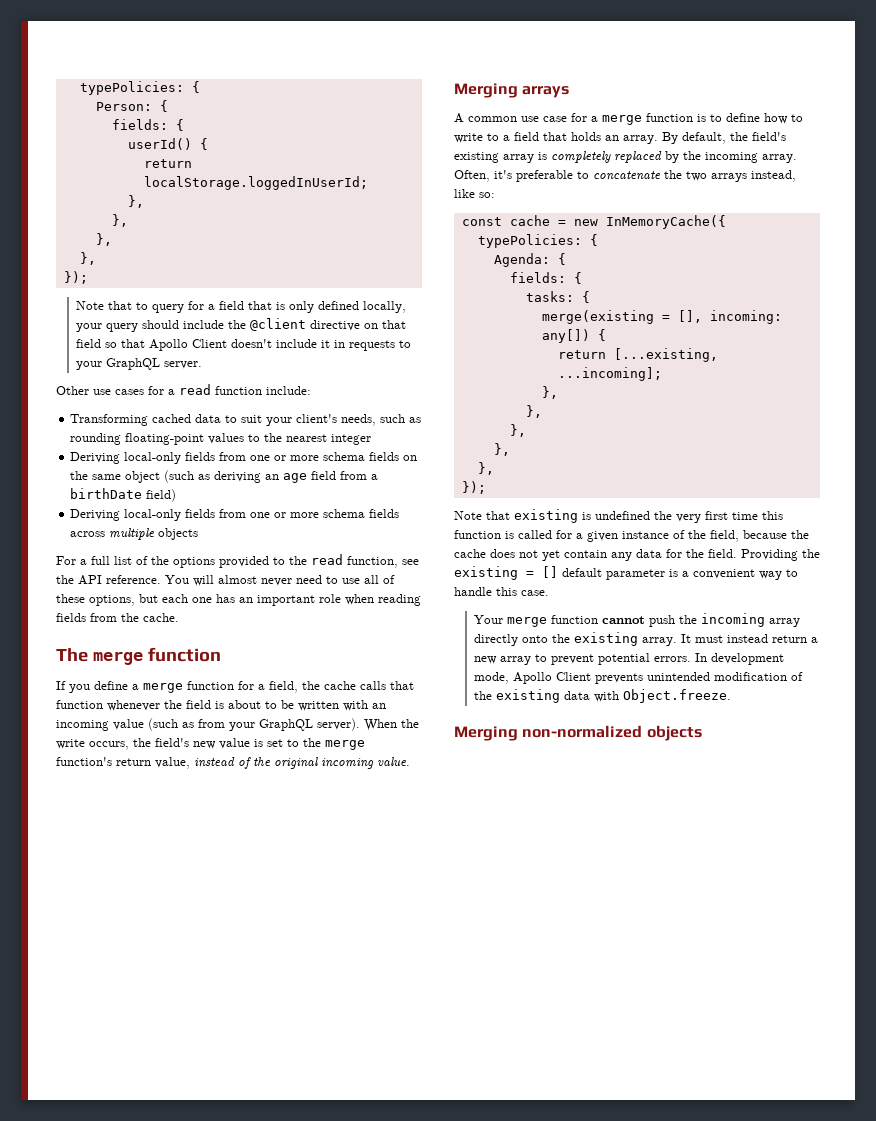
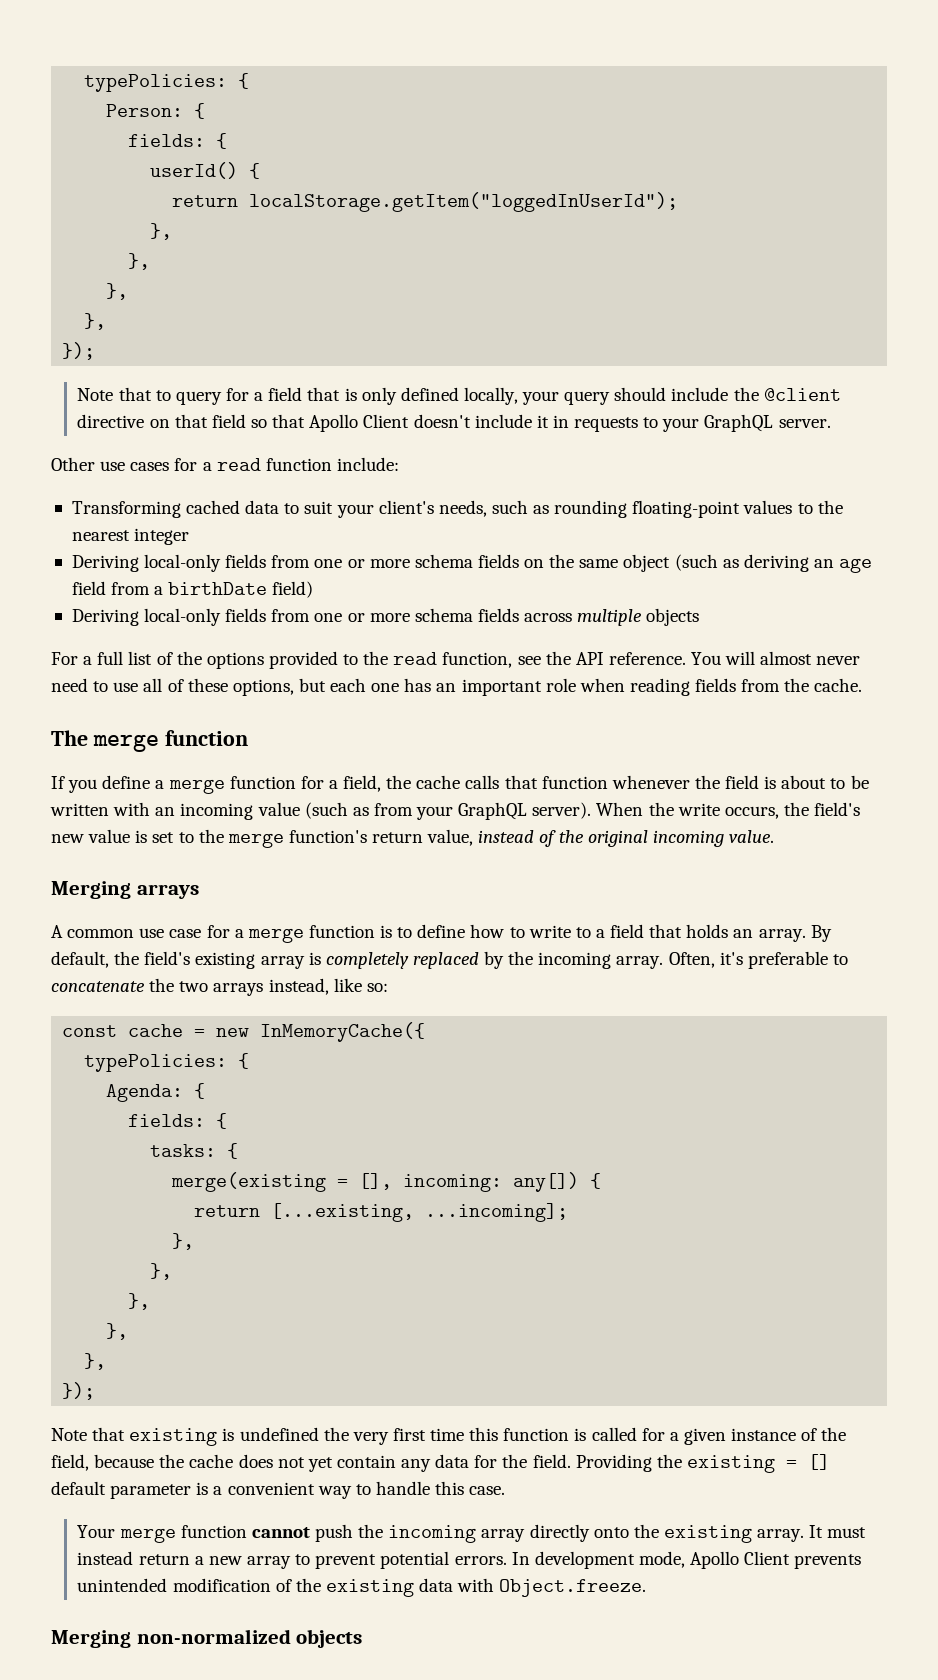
[143,176,368,190] localStorage.loggedInUserId; -> [249,192,679,212] localStorage.getItem("loggedInUserId");

